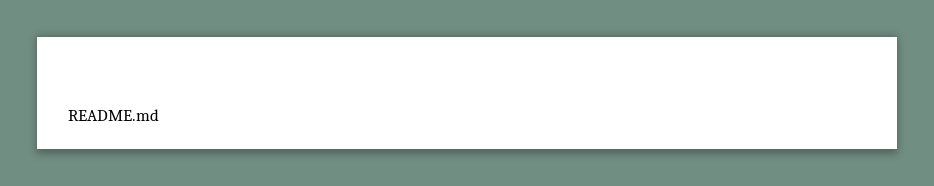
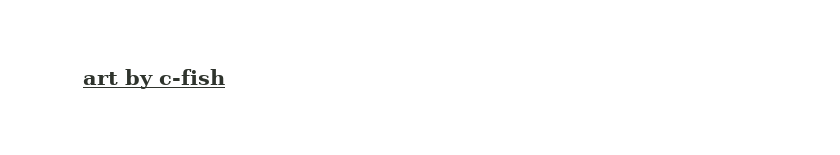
[68,109,159,121] README.md -> [83,69,225,89] art by c-fish

